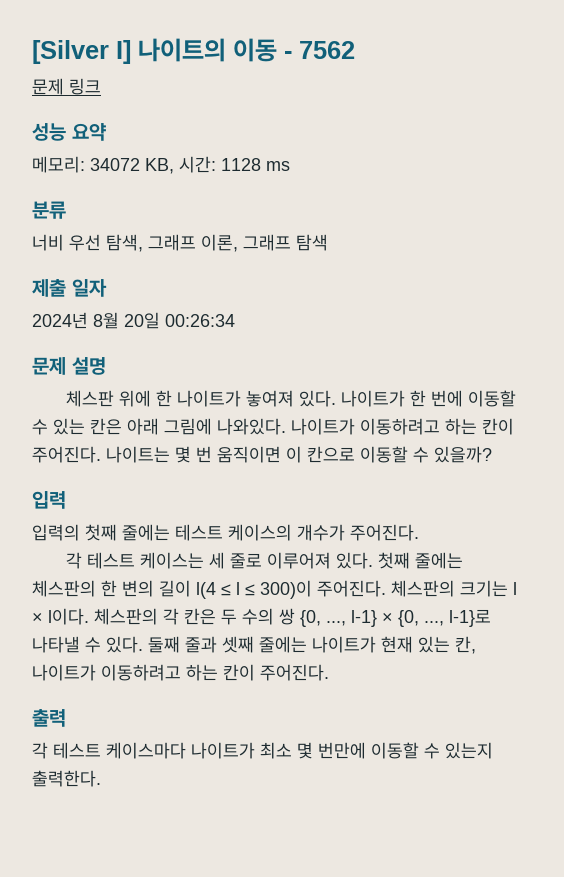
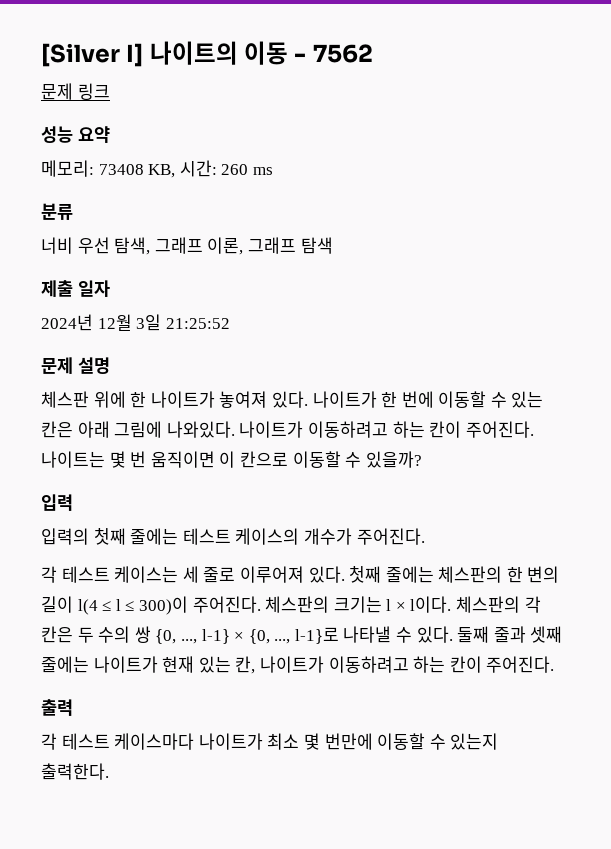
[90,158,140,171] 34072 -> [98,164,144,175] 73408
[221,158,261,171] 1128 -> [221,164,249,175] 260
[93,312,235,329] 8월 20일 00:26:34 -> [97,314,230,331] 12월 3일 21:25:52

